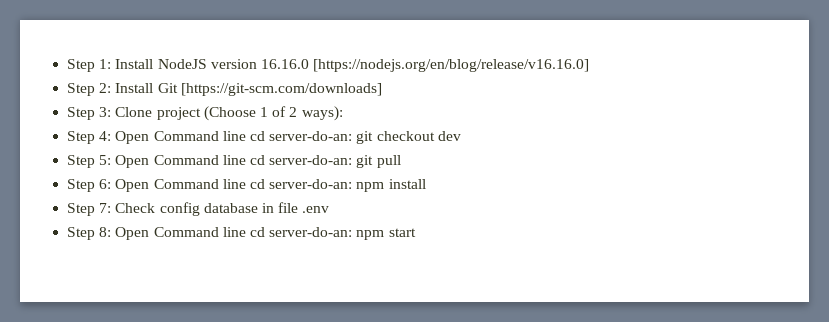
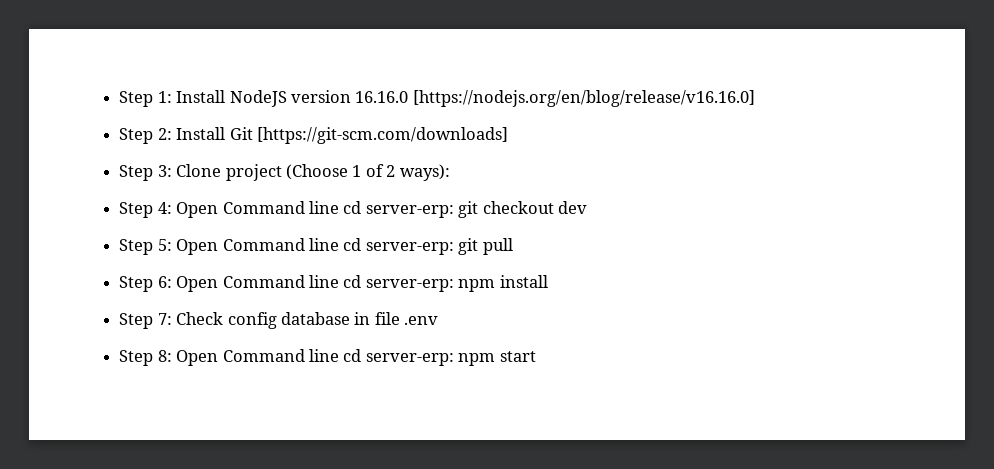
[269,131,353,141] server-do-an: -> [365,205,454,218] server-erp:
[269,155,353,165] server-do-an: -> [365,242,454,255] server-erp:
[269,179,353,189] server-do-an: -> [365,279,454,292] server-erp:
[269,227,353,237] server-do-an: -> [365,353,454,366] server-erp:

